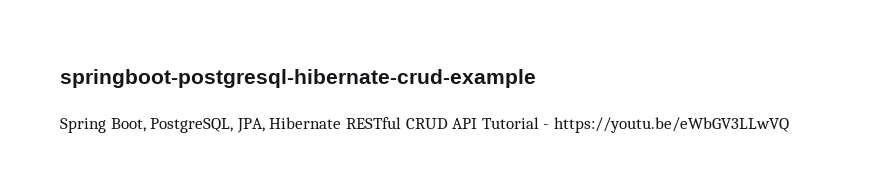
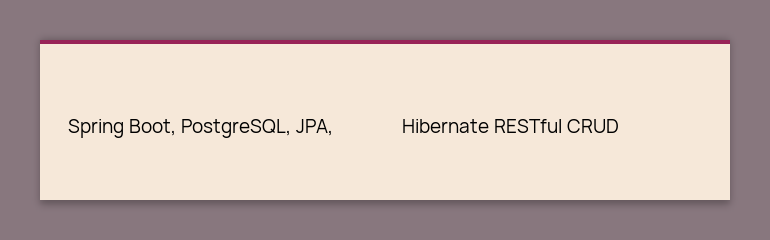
[60,69,536,88] springboot-postgresql-hibernate-crud-example // -> (68, 128) none
[452,117,789,133] API Tutorial - https://youtu.be/eWbGV3LLwVQ -> (620, 126) none

